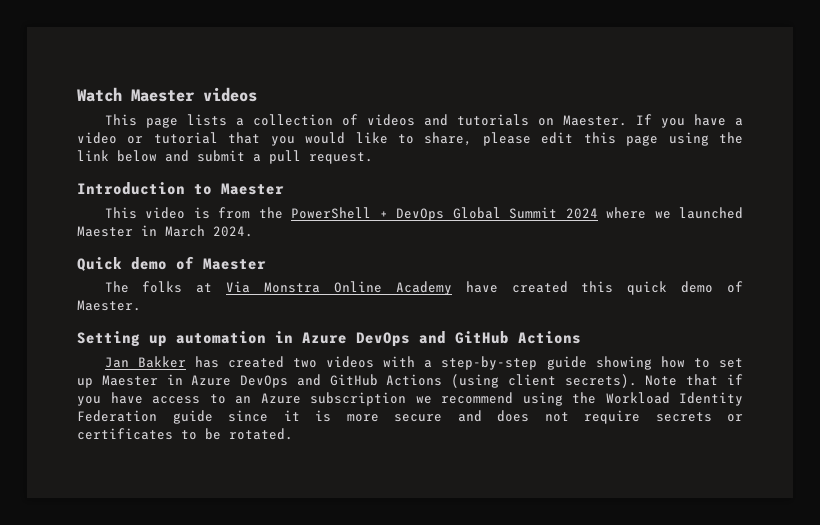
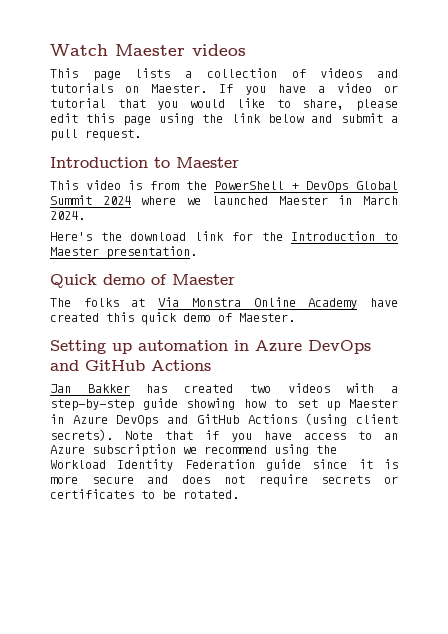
(253, 231) none -> [50,231,399,241] [50,246,197,259] // Here's the download link for the Introduction to Maester presentation.

